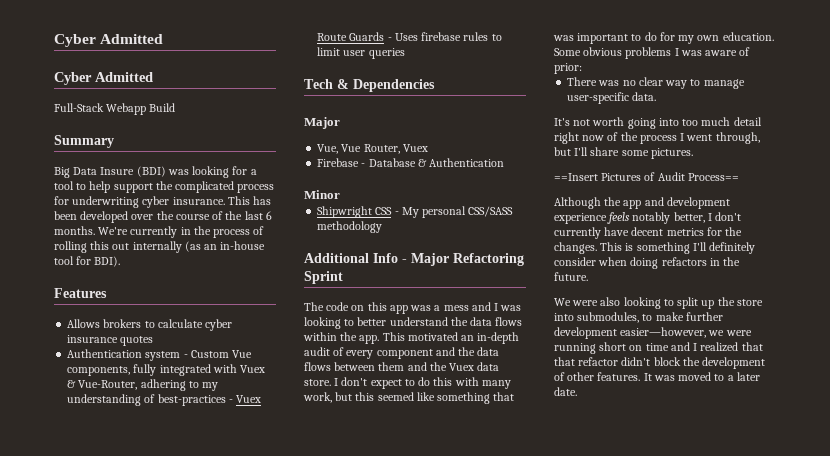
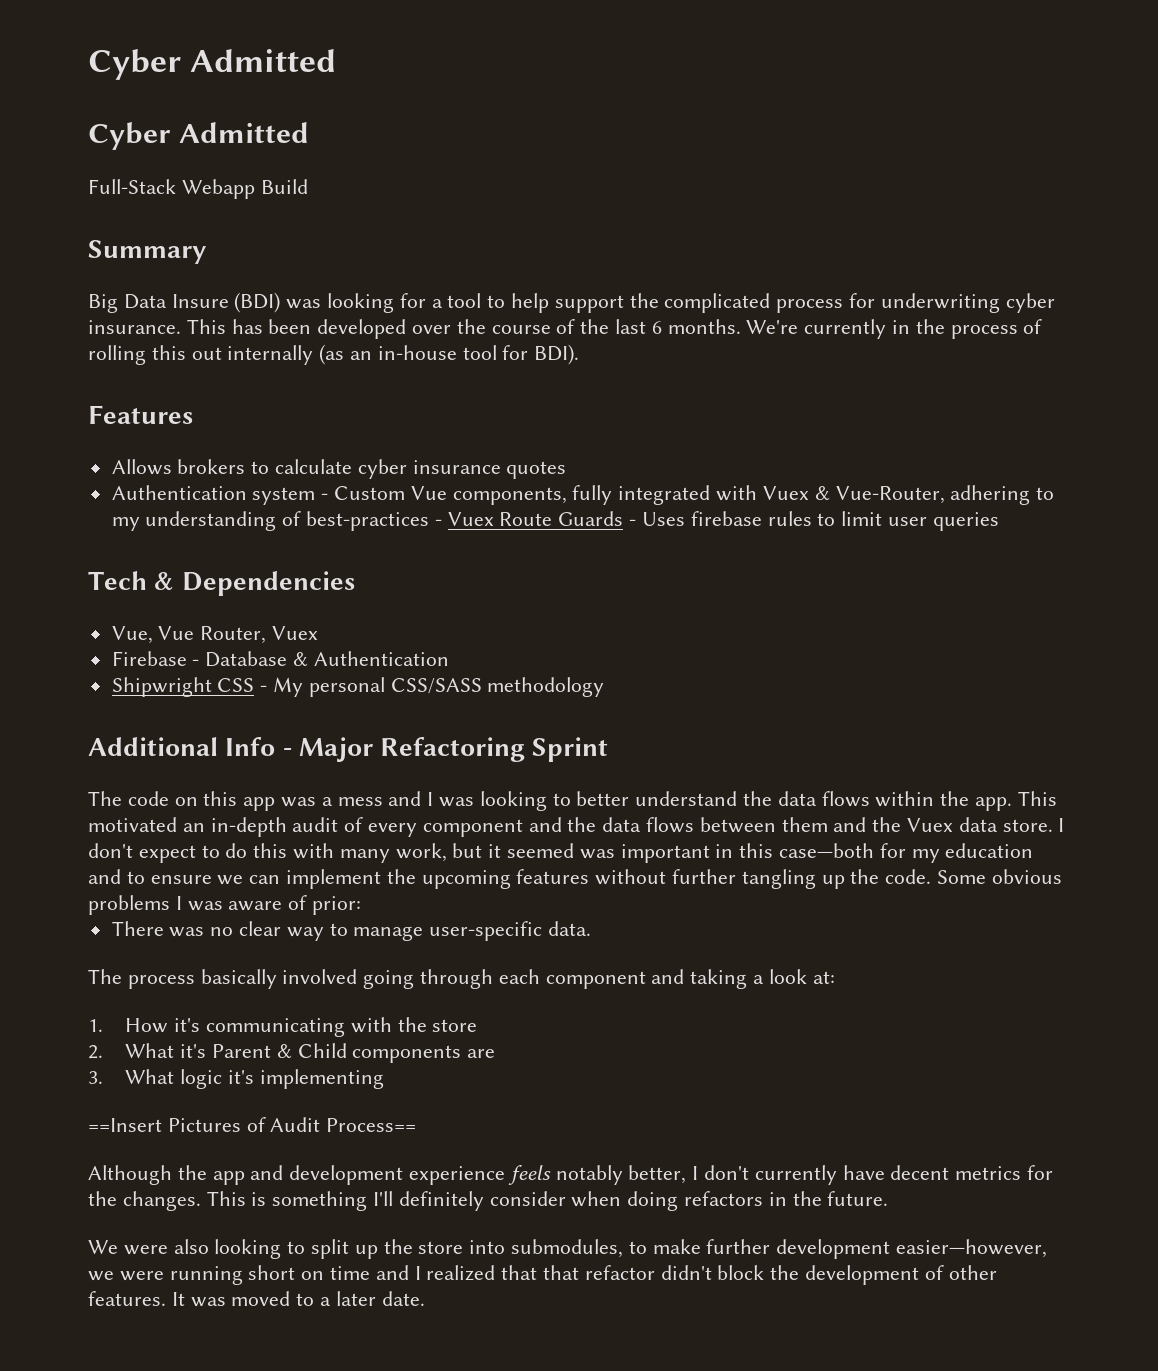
[304,117,340,129] // Major -> (355, 583) none
[304,190,340,199] // Minor -> (449, 658) none
[355,392,515,404] [553,32,774,44] this seemed like something that was important to do for my own education. -> [488,843,1034,863] [88,869,932,889] it seemed was important in this case—both for my education and to ensure we can implement the upcoming features without further tangling up the code.
[554,117,762,129] [554,132,760,144] [554,147,693,159] It's not worth going into too much detail right now of the process I went through, but I'll share some pictures. -> [88,969,835,989] [88,1017,478,1037] [88,1043,496,1063] [88,1069,384,1089] The process basically involved going through each component and taking a look at: // 1. How it's communicating with the store // 2. What it's Parent & Child components are // 3. What logic it's implementing

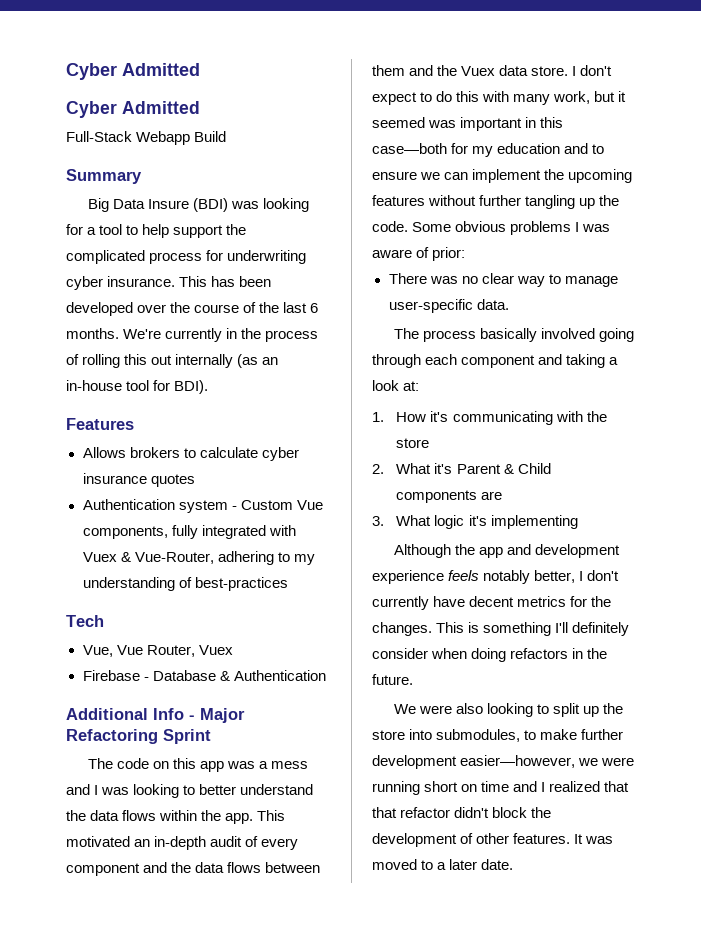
[434,511,999,531] - Vuex Route Guards - Uses firebase rules to limit user queries -> (288, 584) none
[154,571,355,596] & Dependencies -> (104, 621) none
[111,677,605,697] // Shipwright CSS - My personal CSS/SASS methodology -> (326, 675) none
[88,1117,417,1132] // ==Insert Pictures of Audit Process== -> (578, 522) none

